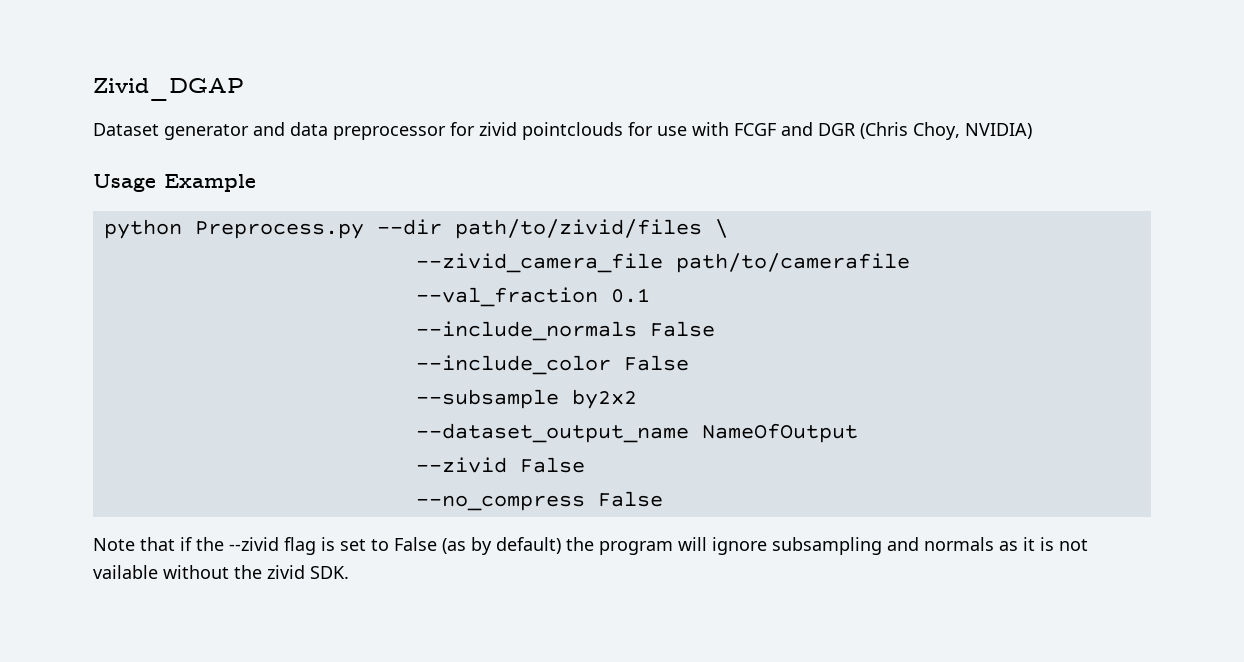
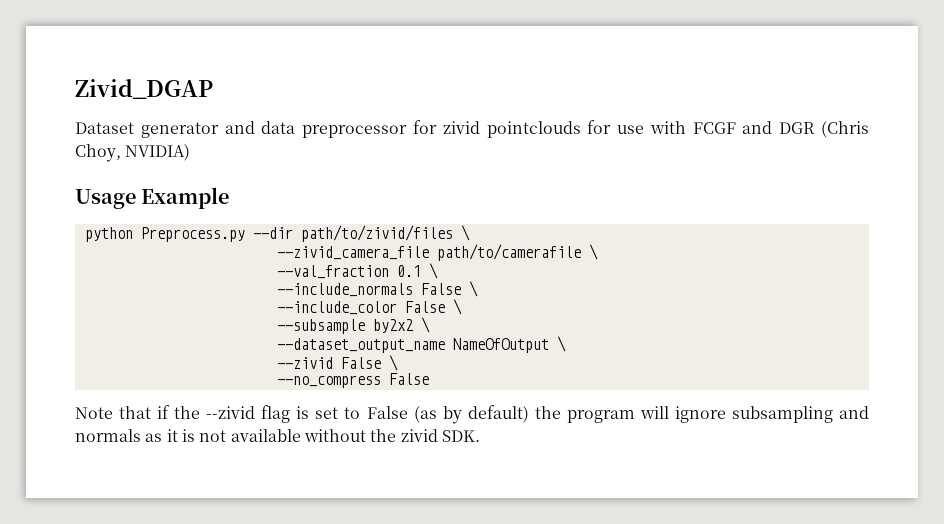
(910, 263) none -> [588,244,598,260] \
(650, 295) none -> [428,263,438,279] \
(715, 329) none -> [468,281,478,297] \
(689, 363) none -> [452,299,462,315] \
(637, 399) none -> [420,317,430,333] \
(858, 433) none -> [556,336,566,352] \
(585, 465) none -> [388,355,398,371] \
[93,565,158,579] vailable -> [230,429,301,442] available

